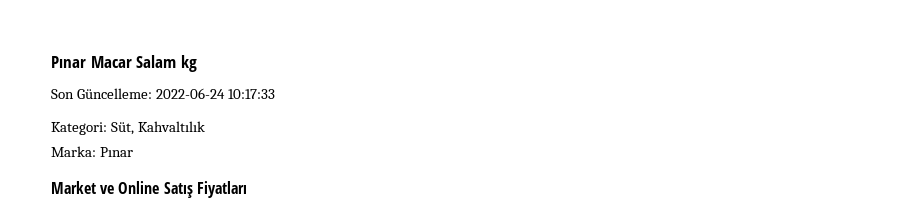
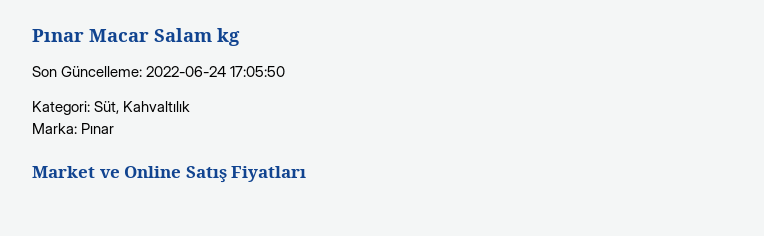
[227,89,275,99] 10:17:33 -> [230,66,286,77] 17:05:50

